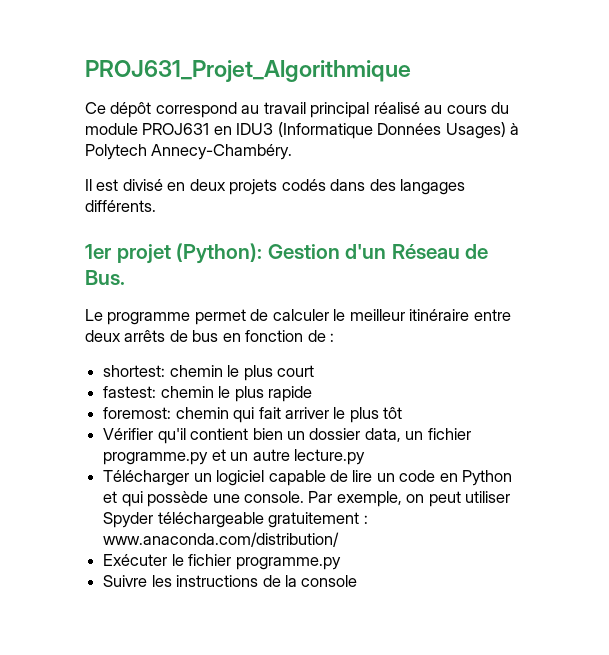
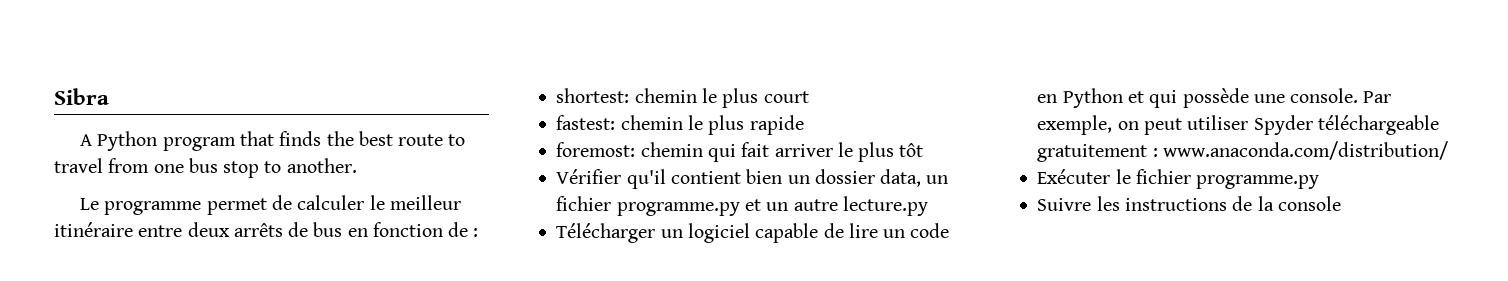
[85,60,411,82] [85,102,510,118] [85,122,520,139] [85,144,293,160] [85,179,466,195] [85,200,156,212] [85,243,489,264] [85,270,125,285] PROJ631_Projet_Algorithmique // Ce dépôt correspond au travail principal réalisé au cours du module PROJ631 en IDU3 (Informatique Données Usages) à Polytech Annecy-Chambéry. // Il est divisé en deux projets codés dans des langages différents. // 1er projet (Python): Gestion d'un Réseau de Bus. -> [54,88,109,105] [80,131,466,151] [54,158,357,178] Sibra // A Python program that finds the best route to travel from one bus stop to another.

